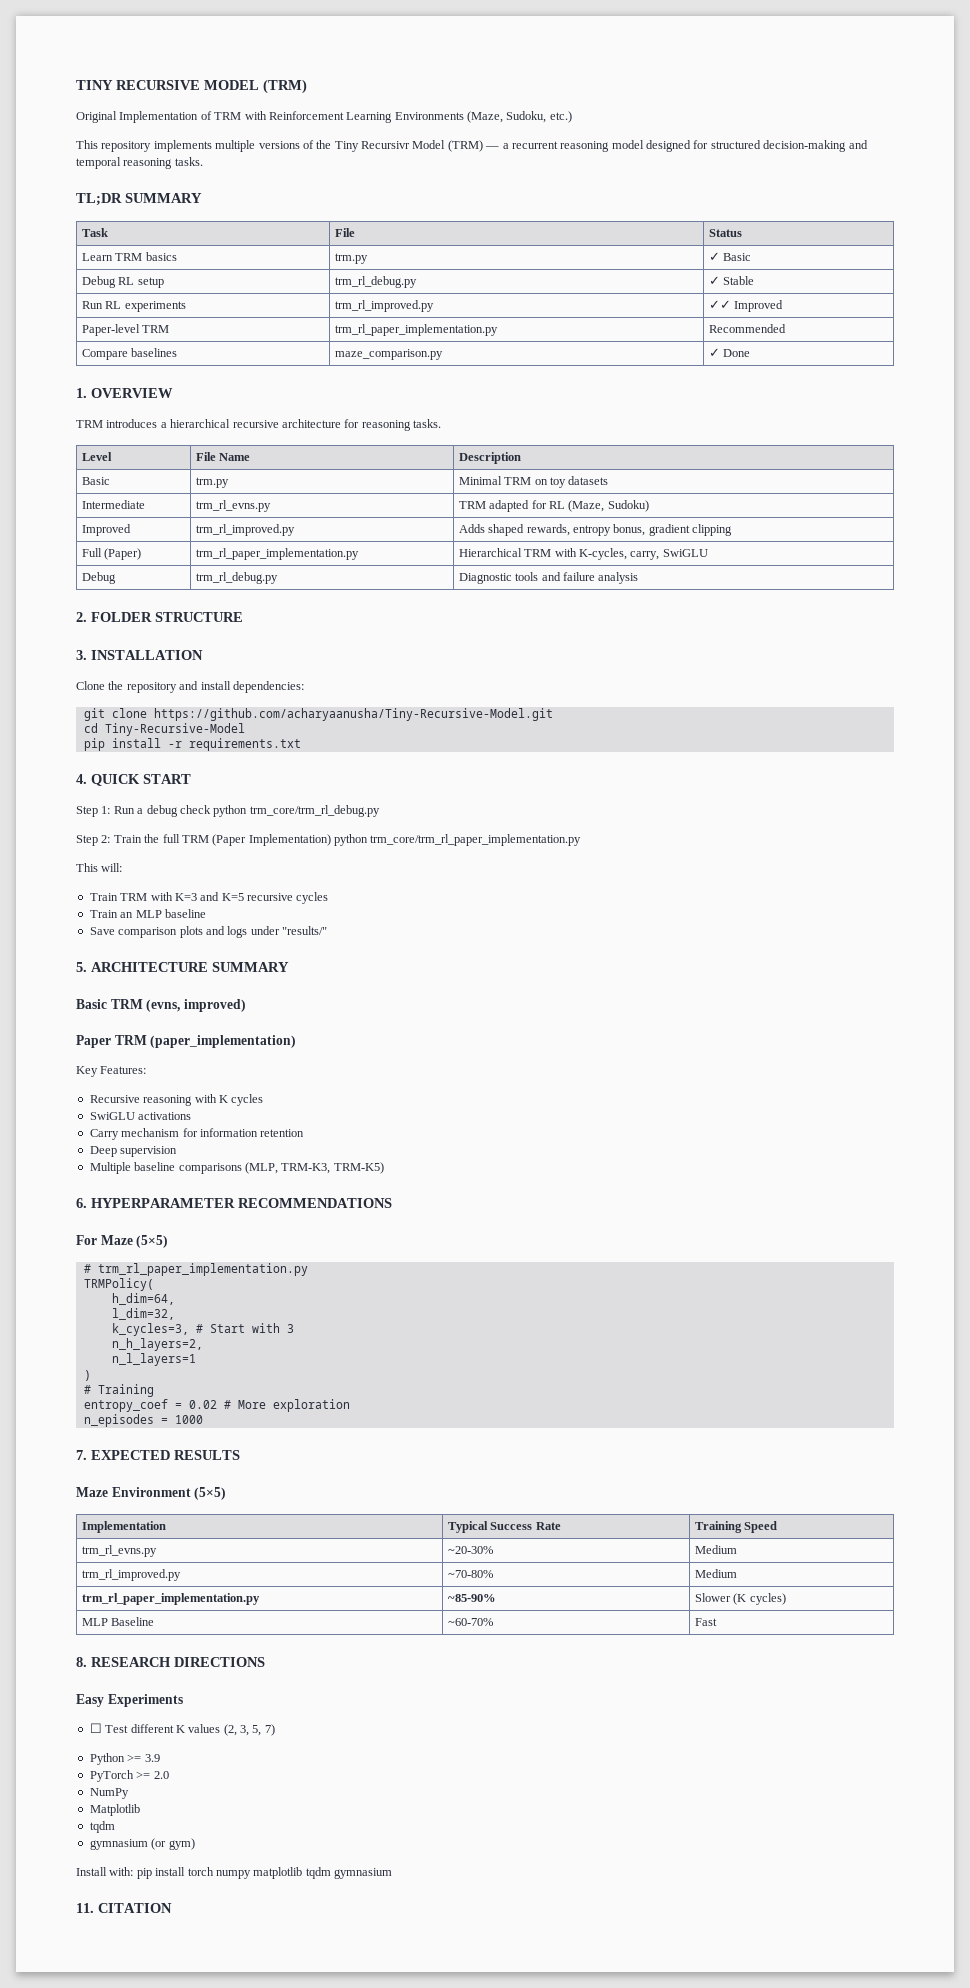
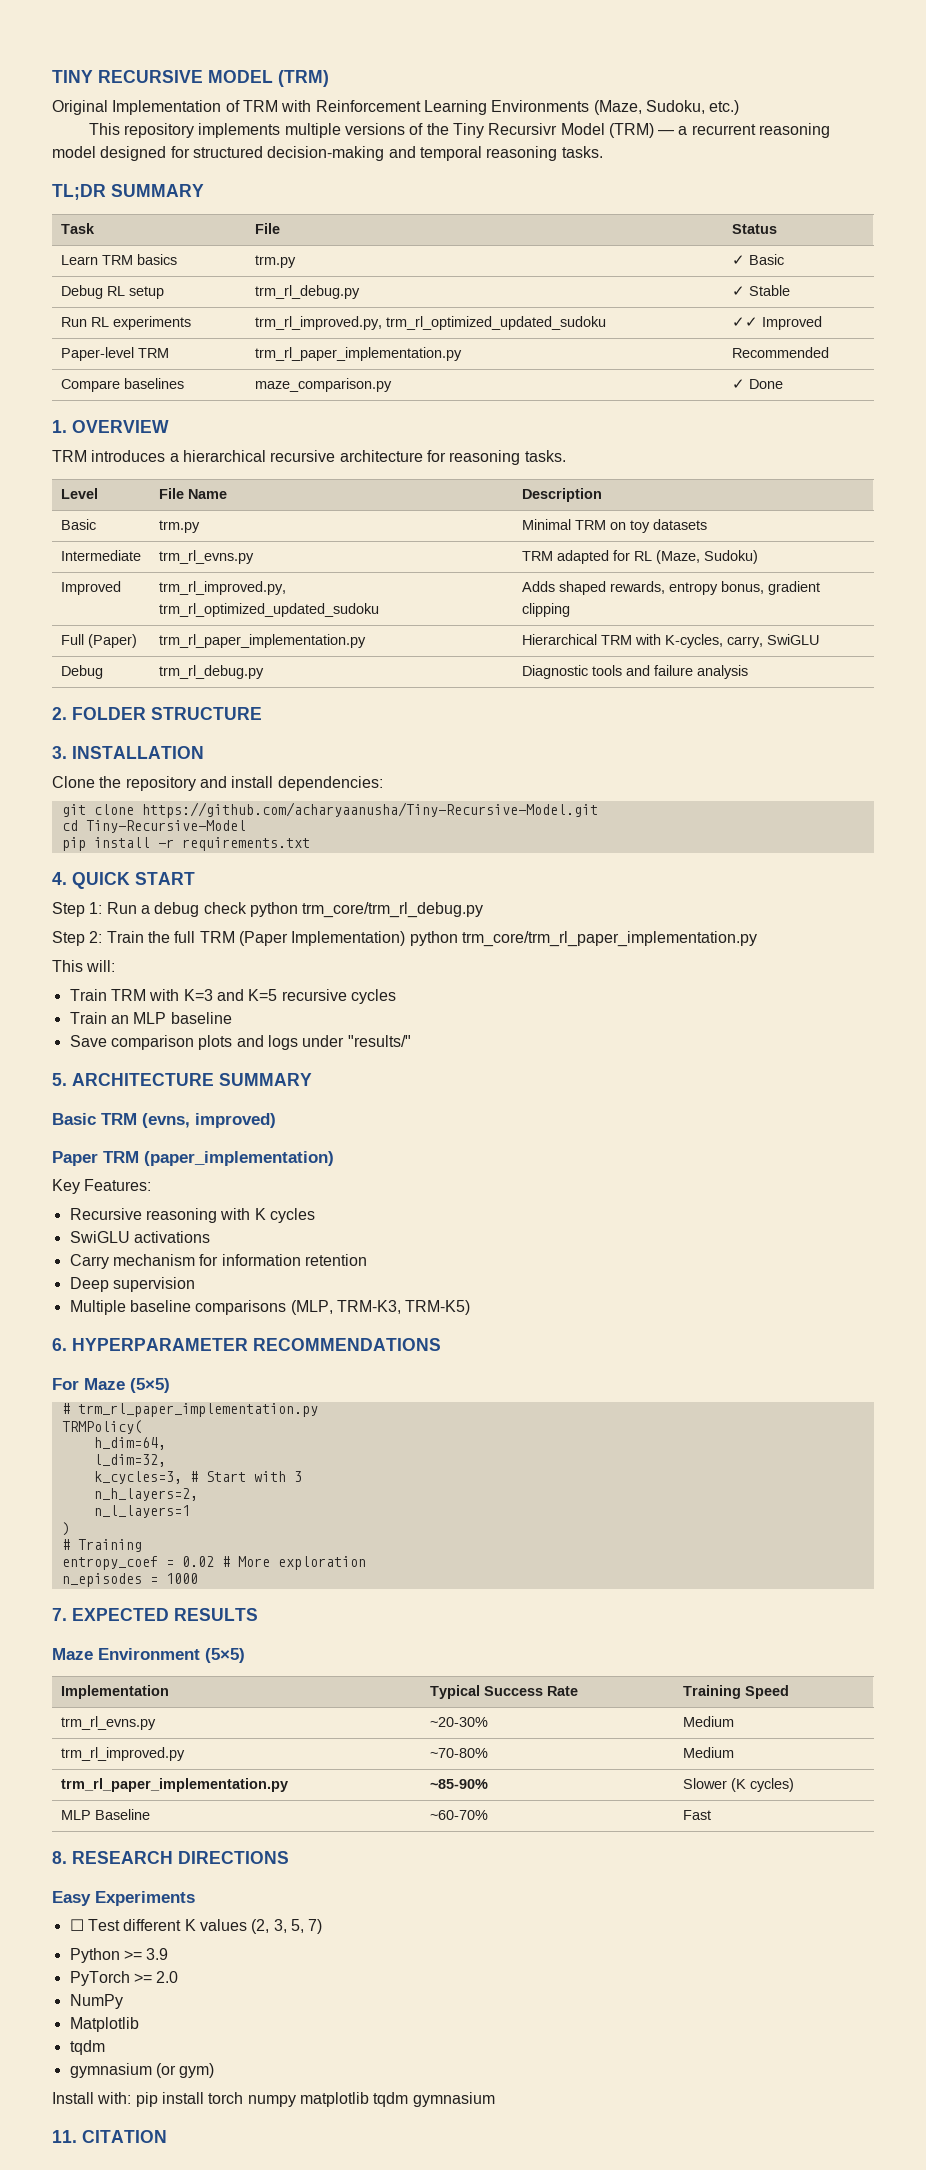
[334,300,434,312] trm_rl_improved.py -> [254,316,606,330] trm_rl_improved.py, trm_rl_optimized_updated_sudoku
[195,524,295,536] trm_rl_improved.py -> [158,581,286,595] [158,603,379,617] trm_rl_improved.py, trm_rl_optimized_updated_sudoku

